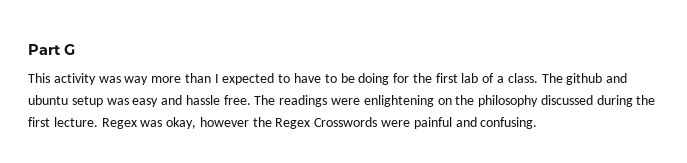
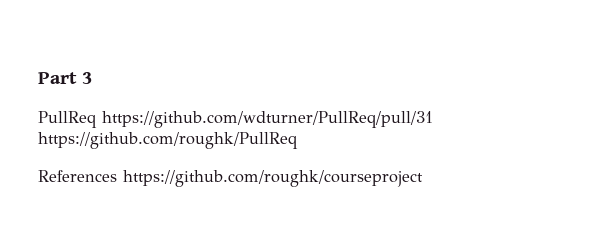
[64,44,75,55] [28,73,628,85] [28,95,656,107] [28,117,538,129] G // This activity was way more than I expected to have to be doing for the first lab of a class. The github and ubuntu setup was easy and hassle free. The readings were enlightening on the philosophy discussed during the first lecture. Regex was okay, however the Regex Crosswords were painful and confusing. -> [82,72,93,84] [38,111,433,128] [38,132,298,149] [38,170,423,187] 3 // PullReq https://github.com/wdturner/PullReq/pull/31 https://github.com/roughk/PullReq // References https://github.com/roughk/courseproject

